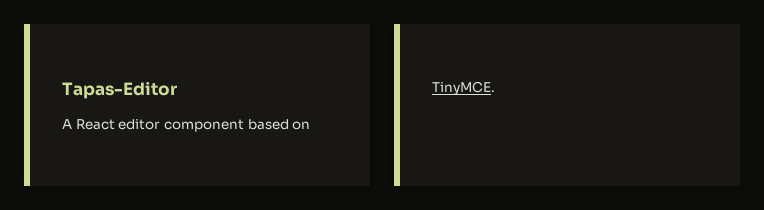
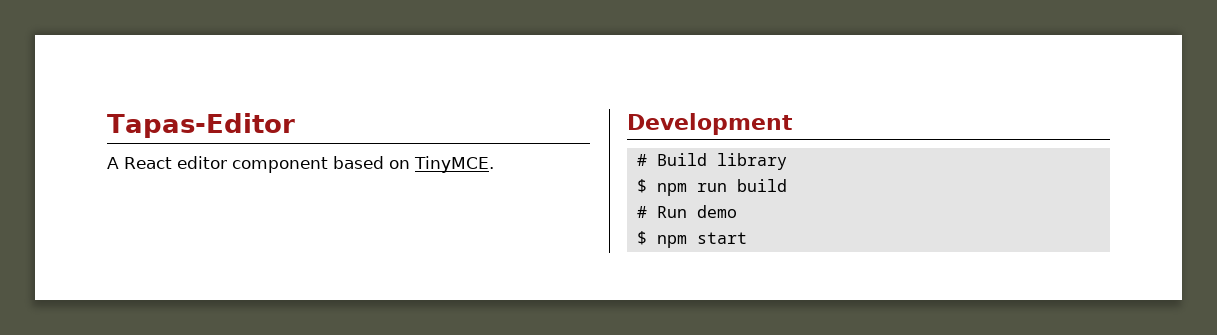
(495, 88) none -> [627,113,793,135] [636,153,787,170] [636,179,787,196] [636,205,737,218] [636,231,747,248] // Development // # Build library // $ npm run build // # Run demo // $ npm start

